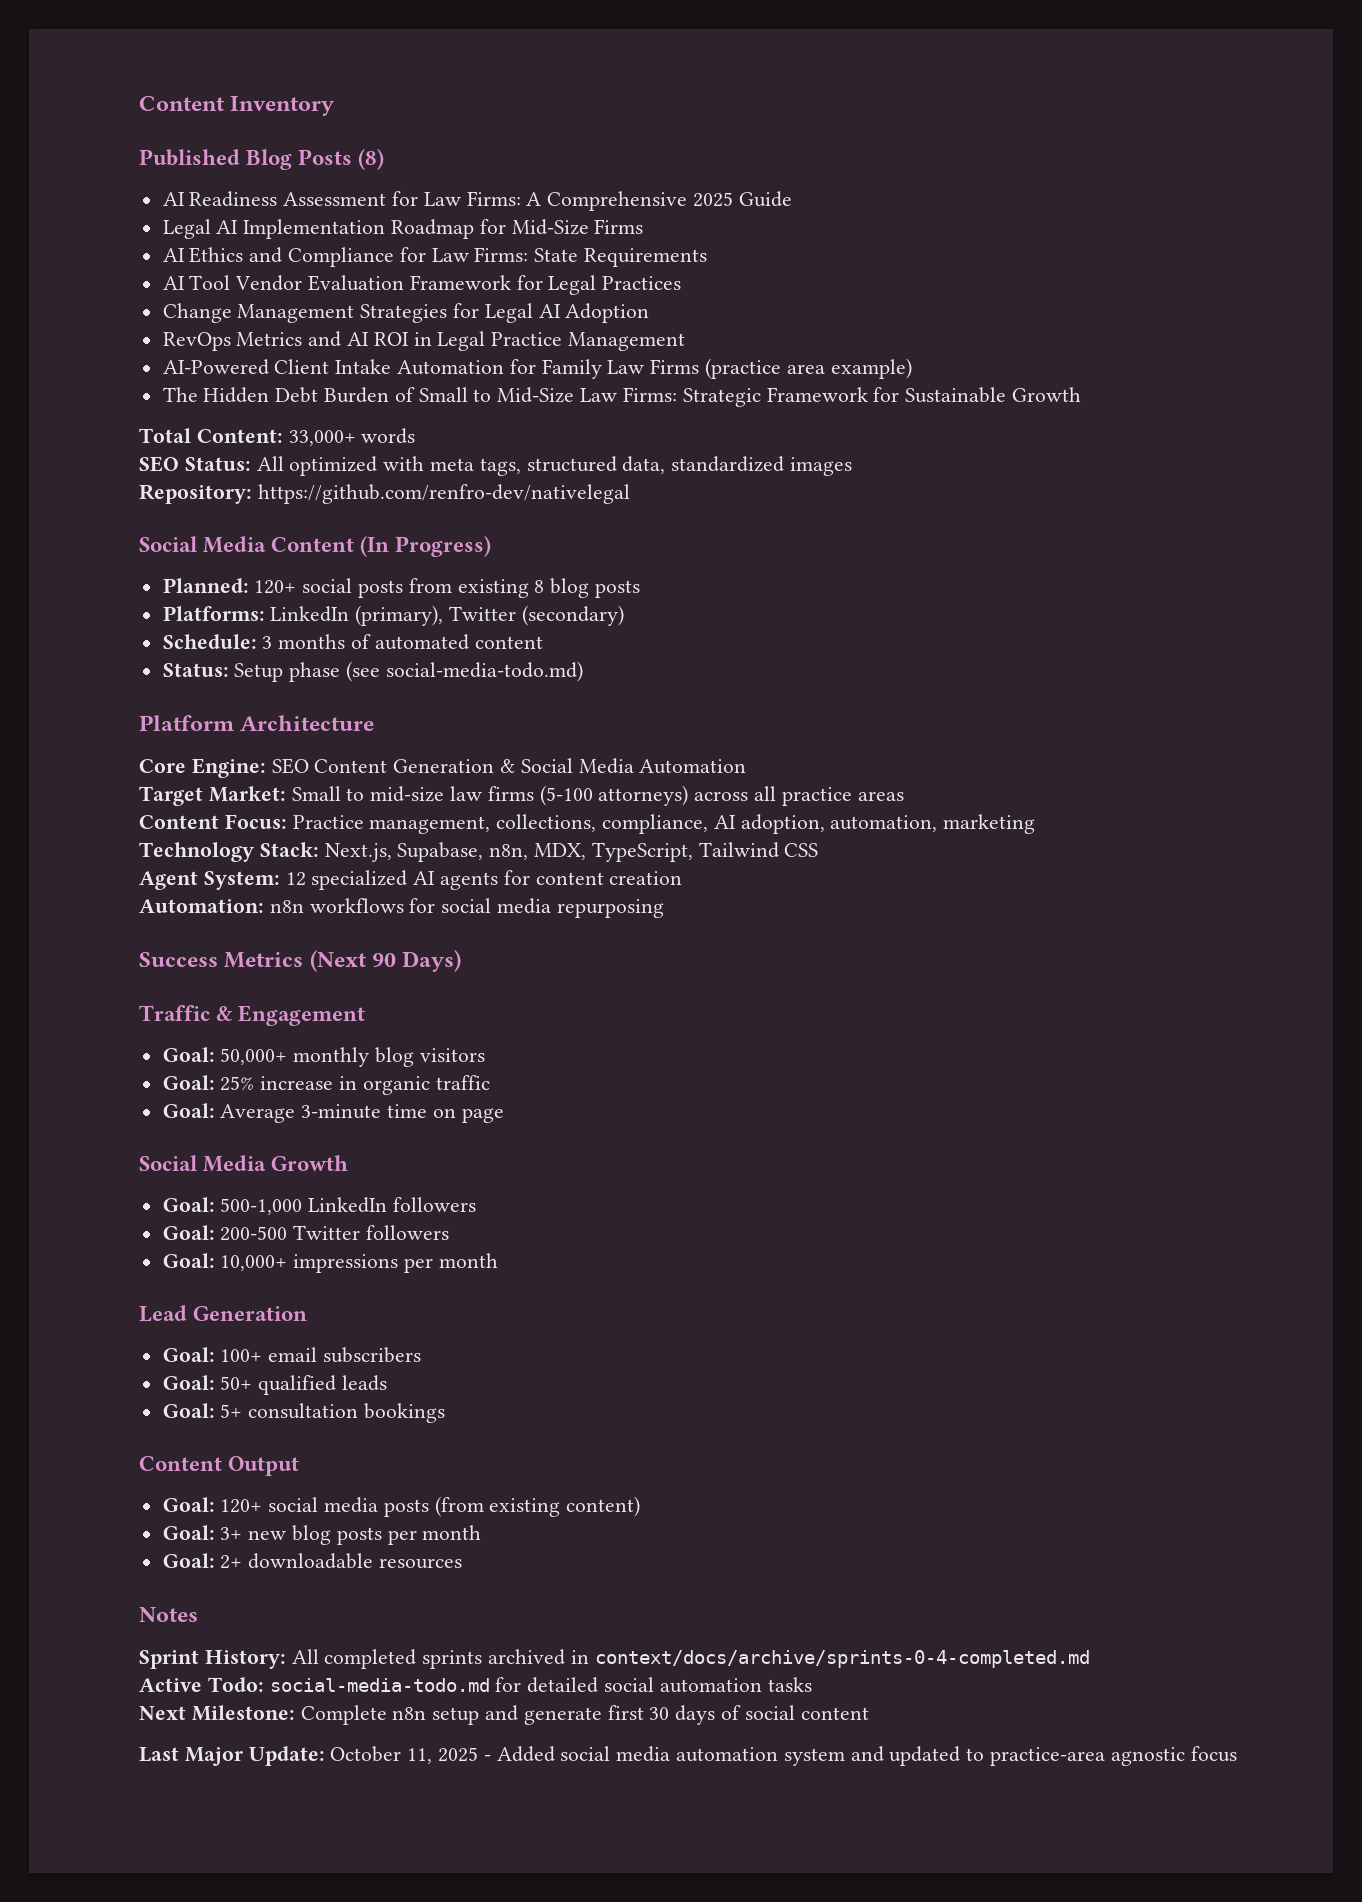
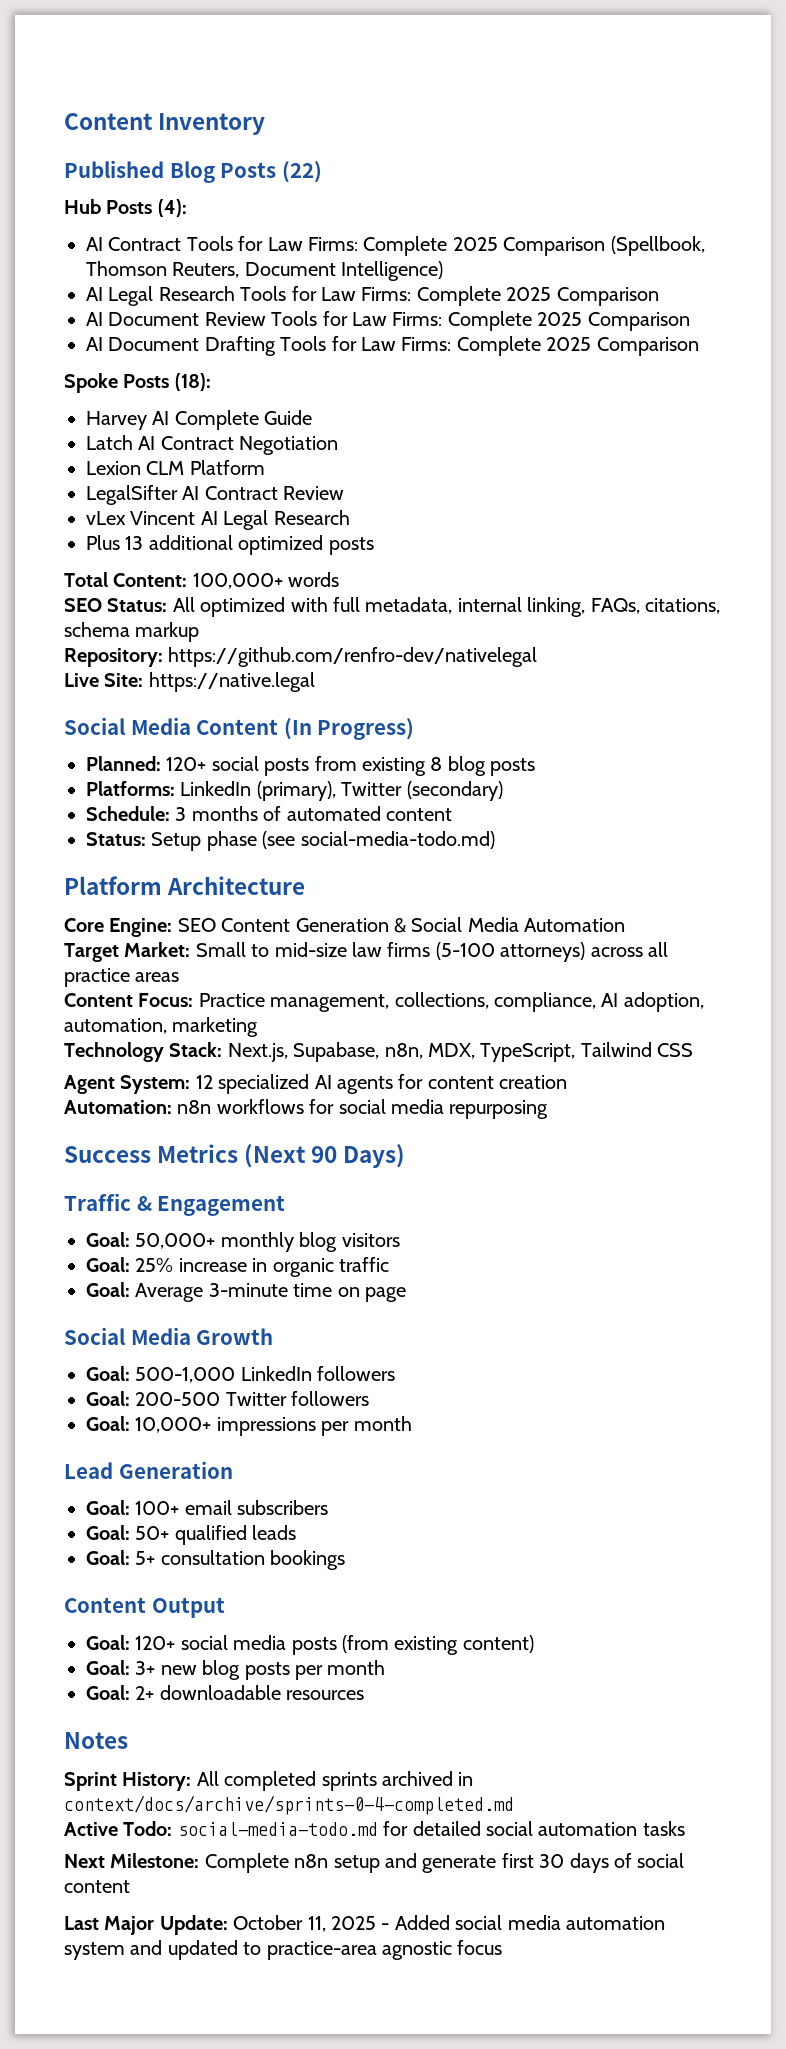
[358,149,385,170] [162,191,792,211] [162,219,644,239] [162,247,708,267] [162,275,682,295] [162,303,650,323] [162,331,686,351] [162,358,912,379] [162,387,1081,407] (8) // AI Readiness Assessment for Law Firms: A Comprehensive 2025 Guide // Legal AI Implementation Roadmap for Mid-Size Firms // AI Ethics and Compliance for Law Firms: State Requirements // AI Tool Vendor Evaluation Framework for Legal Practices // Change Management Strategies for Legal AI Adoption // RevOps Metrics and AI ROI in Legal Practice Management // AI-Powered Client Intake Automation for Family Law Firms (practice area example) // The Hidden Debt Burden of Small to Mid-Size Law Firms: Strategic Framework for Sustainable Growth -> [281,161,322,183] [64,199,187,217] [86,236,705,256] [86,261,444,281] [86,286,659,306] [86,311,690,331] [86,336,699,356] [64,373,211,393] [86,410,313,430] [86,435,339,455] [86,460,265,475] [86,485,345,505] [86,510,350,530] [86,535,374,555] (22) // Hub Posts (4): // AI Contract Tools for Law Firms: Complete 2025 Comparison (Spellbook, Thomson Reuters, Document Intelligence) // AI Legal Research Tools for Law Firms: Complete 2025 Comparison // AI Document Review Tools for Law Firms: Complete 2025 Comparison // AI Document Drafting Tools for Law Firms: Complete 2025 Comparison // Spoke Posts (18): // Harvey AI Complete Guide // Latch AI Contract Negotiation // Lexion CLM Platform // LegalSifter AI Contract Review // vLex Vincent AI Legal Research // Plus 13 additional optimized posts
[288,430,356,446] 33,000+ -> [192,573,283,589] 100,000+
[430,456,853,476] meta tags, structured data, standardized images -> [333,597,720,617] [64,622,200,642] full metadata, internal linking, FAQs, citations, schema markup
(630, 494) none -> [64,672,315,692] // Live Site: https://native.legal

